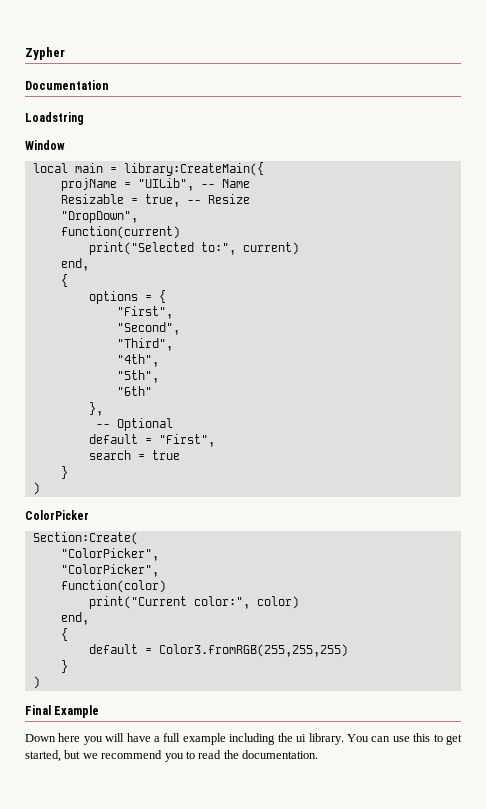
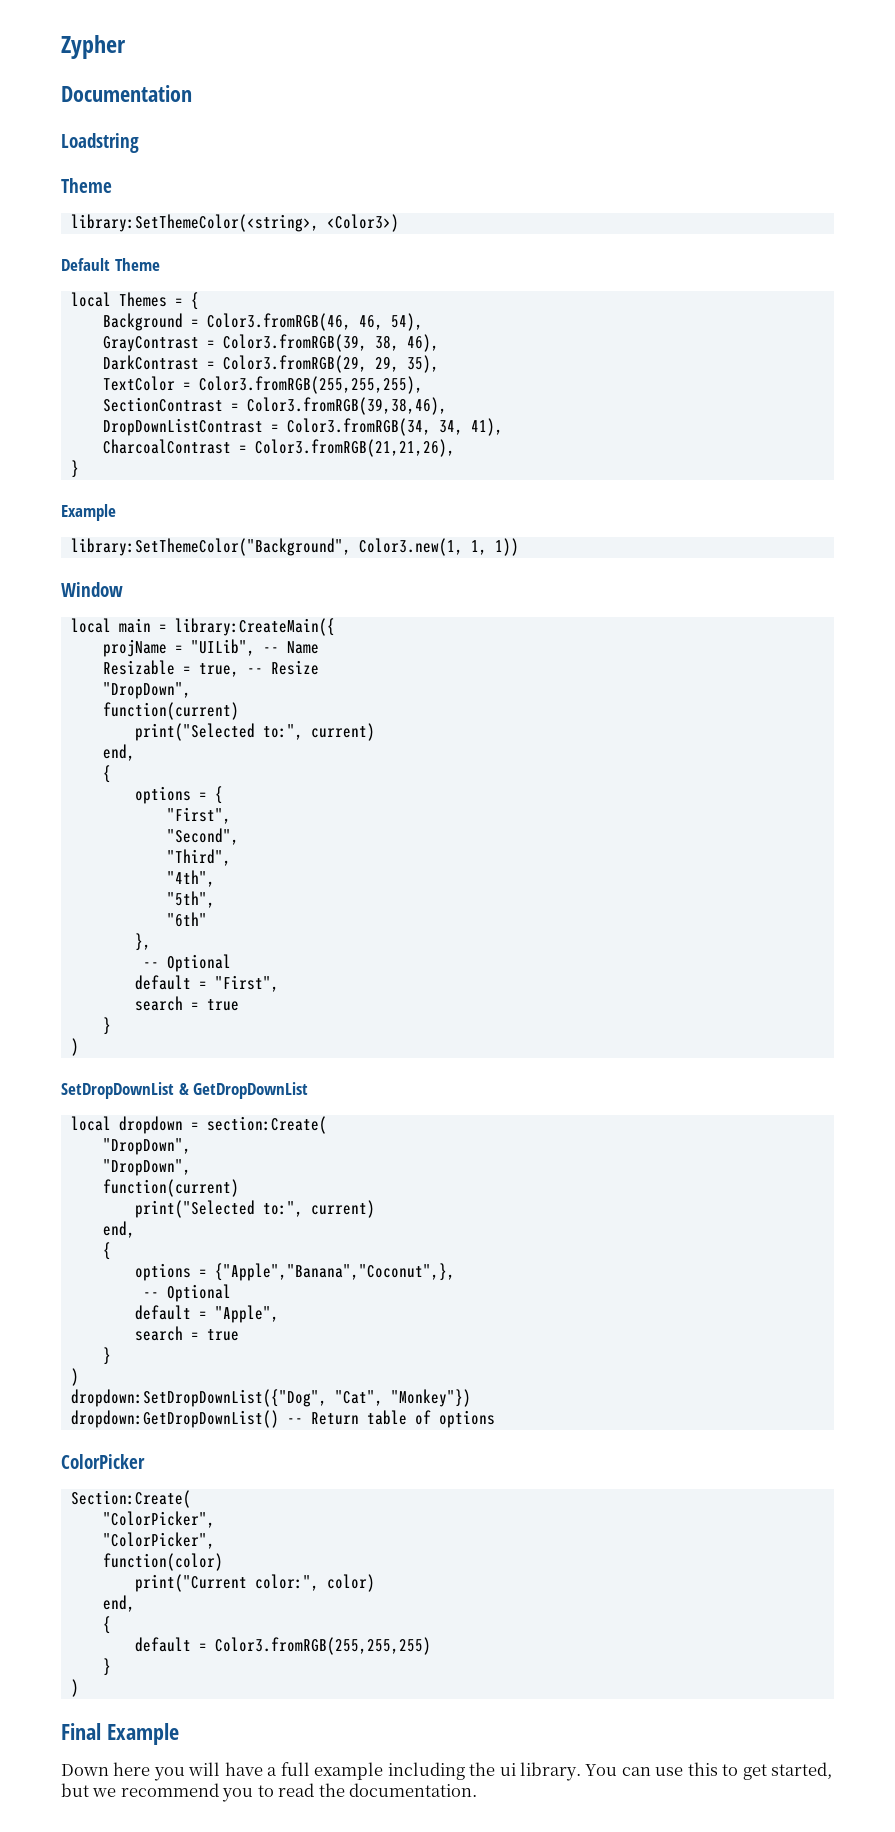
(84, 118) none -> [61,178,112,193] [70,214,399,232] [61,258,160,271] [70,292,199,310] [102,313,423,331] [102,334,439,352] [102,355,439,373] [102,376,423,394] [102,397,447,415] [102,418,503,436] [102,439,455,457] [70,460,79,478] [61,504,116,521] [70,538,519,556] // Theme // library:SetThemeColor(<string>, <Color3>) // Default Theme // local Themes = { // Background = Color3.fromRGB(46, 46, 54), // GrayContrast = Color3.fromRGB(39, 38, 46), // DarkContrast = Color3.fromRGB(29, 29, 35), // TextColor = Color3.fromRGB(255,255,255), // SectionContrast = Color3.fromRGB(39,38,46), // DropDownListContrast = Color3.fromRGB(34, 34, 41), // CharcoalContrast = Color3.fromRGB(21,21,26), // } // Example // library:SetThemeColor("Background", Color3.new(1, 1, 1))
(40, 488) none -> [61,1082,309,1099] [70,1116,327,1134] [102,1138,191,1155] [102,1159,191,1176] [102,1179,239,1197] [134,1200,375,1218] [102,1221,135,1238] [102,1242,111,1260] [134,1263,455,1281] [142,1284,231,1302] [134,1305,279,1323] [134,1326,239,1341] [102,1347,111,1365] [70,1368,79,1386] [70,1389,471,1407] [70,1410,495,1428] // SetDropDownList & GetDropDownList // local dropdown = section:Create( // "DropDown", // "DropDown", // function(current) // print("Selected to:", current) // end, // { // options = {"Apple","Banana","Coconut",}, // -- Optional // default = "Apple", // search = true // } // ) // dropdown:SetDropDownList({"Dog", "Cat", "Monkey"}) // dropdown:GetDropDownList() -- Return table of options

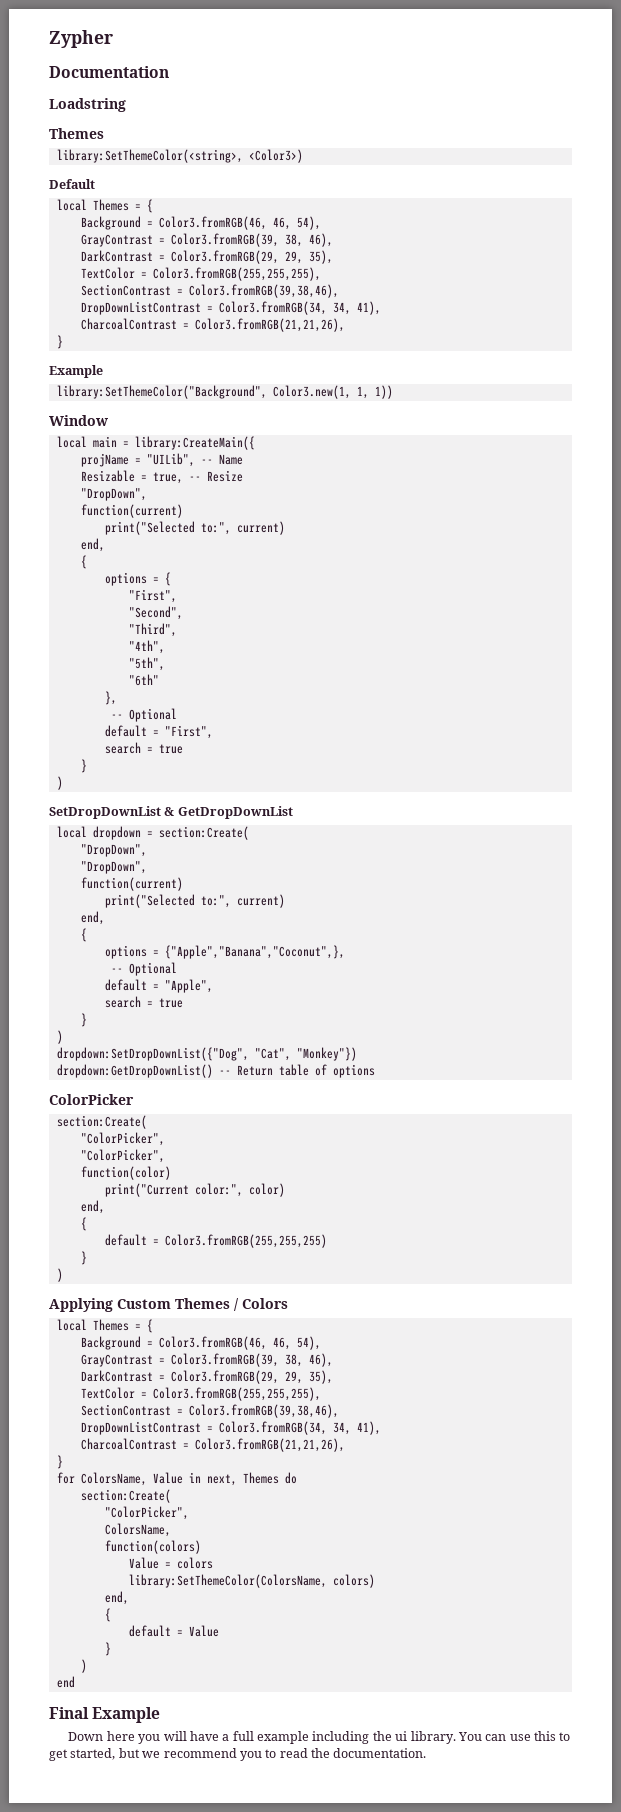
[61,178,112,193] Theme -> [49,128,104,139] Themes
[114,258,160,271] Theme -> (95, 184) none
[70,1490,191,1508] Section:Create( -> [56,1115,147,1129] section:Create(
(79, 1688) none -> [49,1298,288,1312] [56,1319,153,1333] [80,1336,321,1350] [80,1353,333,1367] [80,1370,333,1384] [80,1387,321,1401] [80,1404,339,1418] [80,1421,381,1435] [80,1438,345,1452] [56,1455,63,1469] [56,1472,297,1486] [80,1489,171,1503] [104,1506,189,1520] [104,1523,171,1537] [104,1540,201,1554] [128,1557,213,1569] [128,1574,375,1588] [104,1591,129,1605] [104,1608,111,1622] [128,1625,219,1637] [104,1642,111,1656] [80,1659,87,1673] [56,1676,75,1688] // Applying Custom Themes / Colors // local Themes = { // Background = Color3.fromRGB(46, 46, 54), // GrayContrast = Color3.fromRGB(39, 38, 46), // DarkContrast = Color3.fromRGB(29, 29, 35), // TextColor = Color3.fromRGB(255,255,255), // SectionContrast = Color3.fromRGB(39,38,46), // DropDownListContrast = Color3.fromRGB(34, 34, 41), // CharcoalContrast = Color3.fromRGB(21,21,26), // } // for ColorsName, Value in next, Themes do // section:Create( // "ColorPicker", // ColorsName, // function(colors) // Value = colors // library:SetThemeColor(ColorsName, colors) // end, // { // default = Value // } // ) // end

